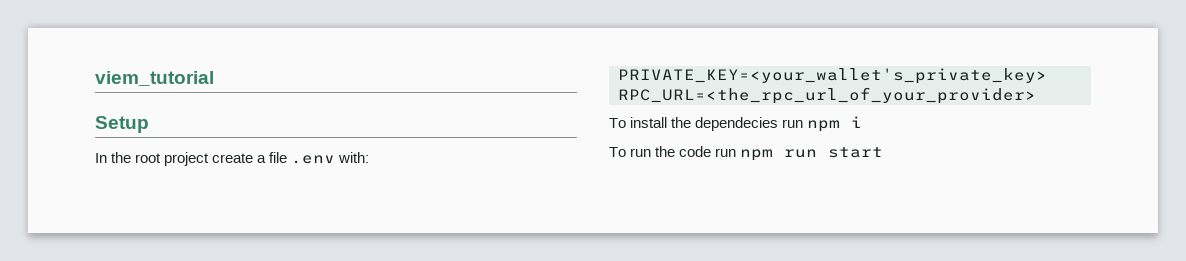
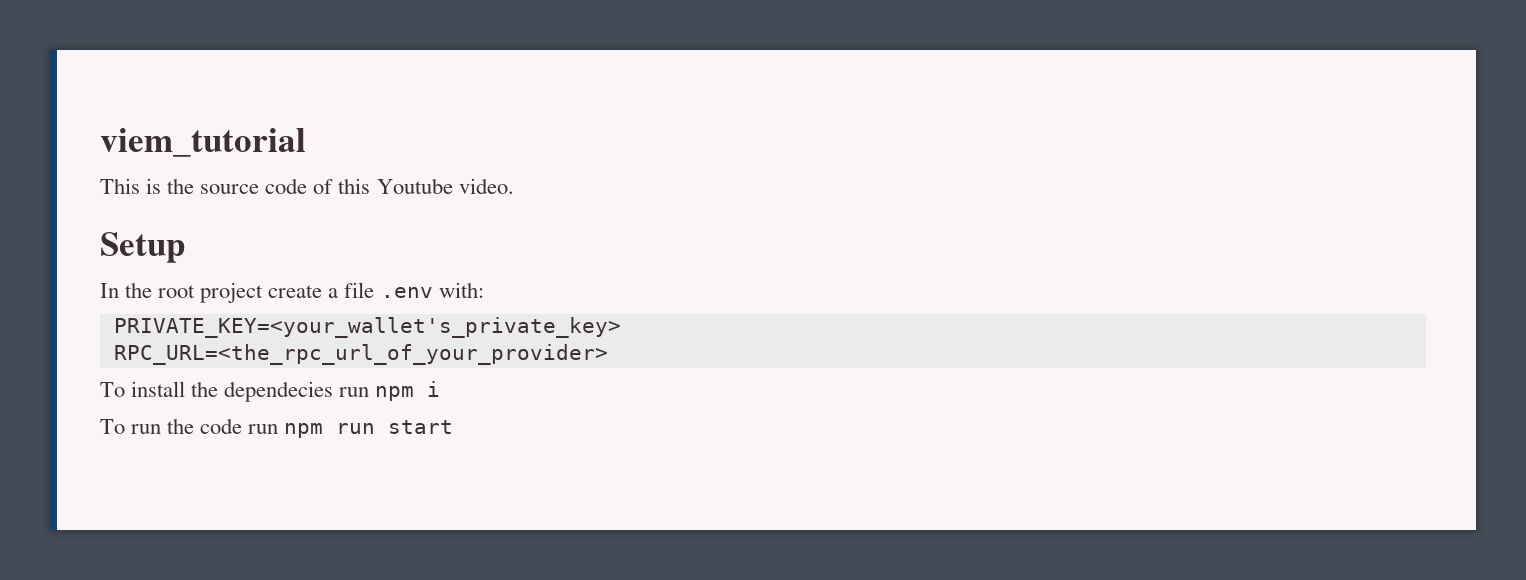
(214, 78) none -> [100,178,514,194] // This is the source code of this Youtube video.

